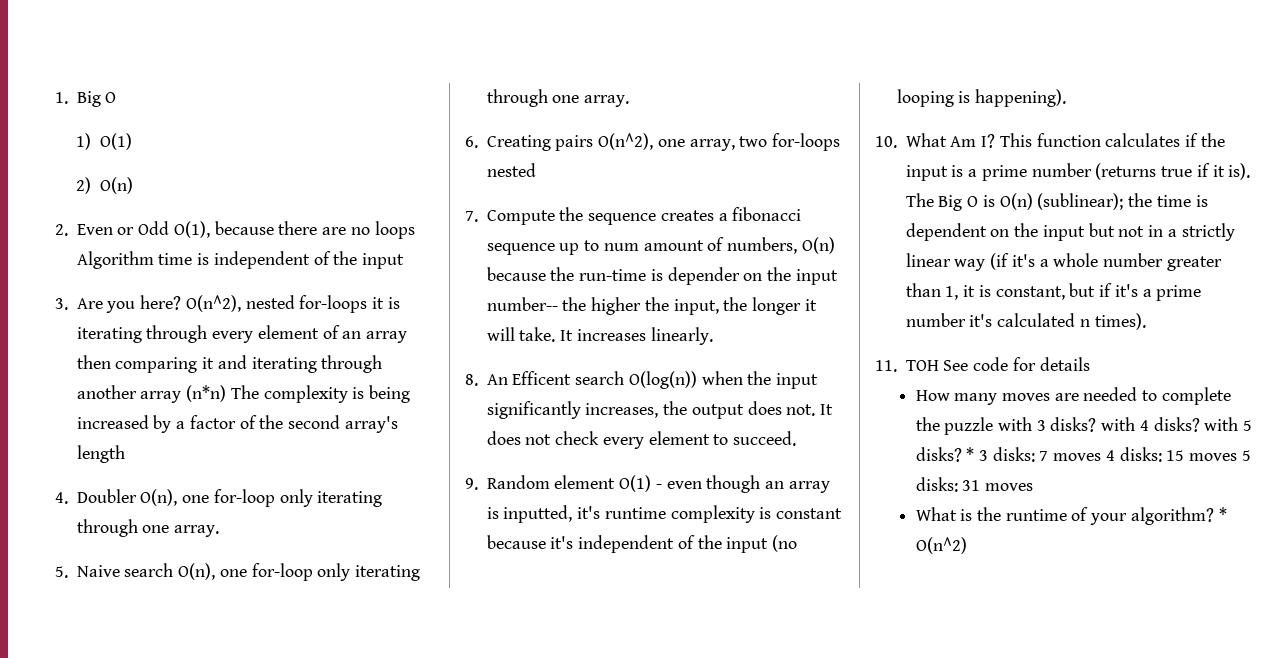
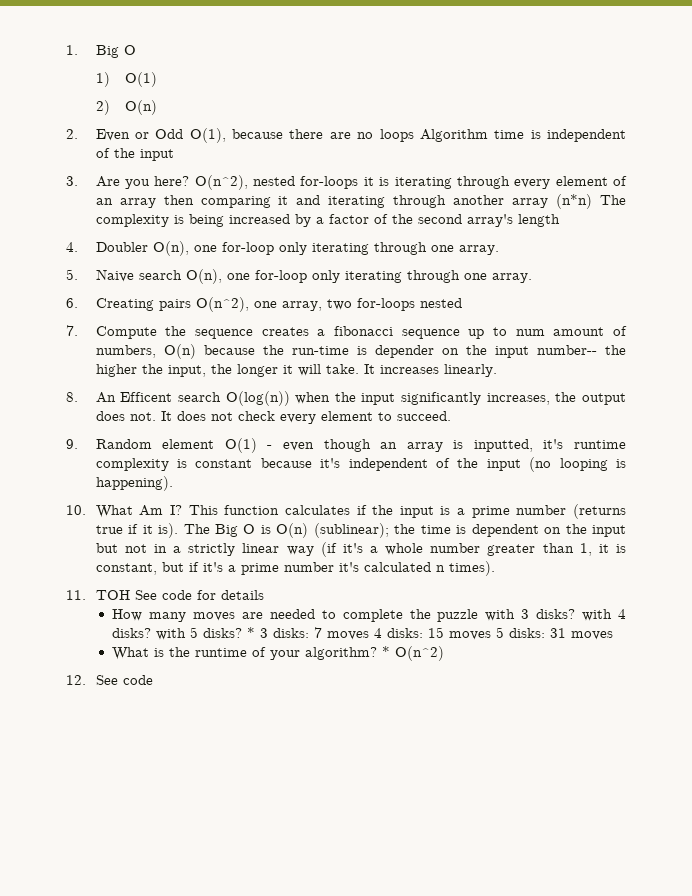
(967, 545) none -> [66,675,153,685] // 12. See code

